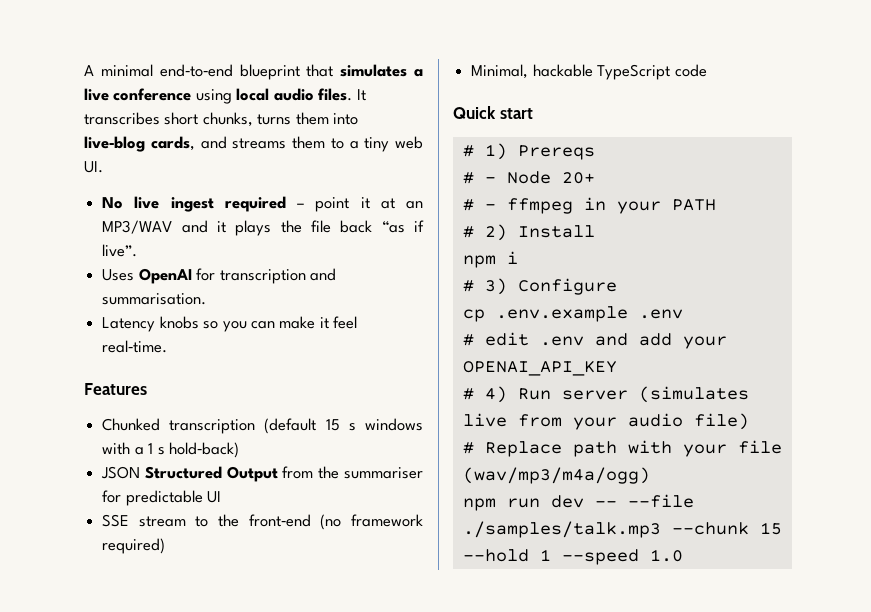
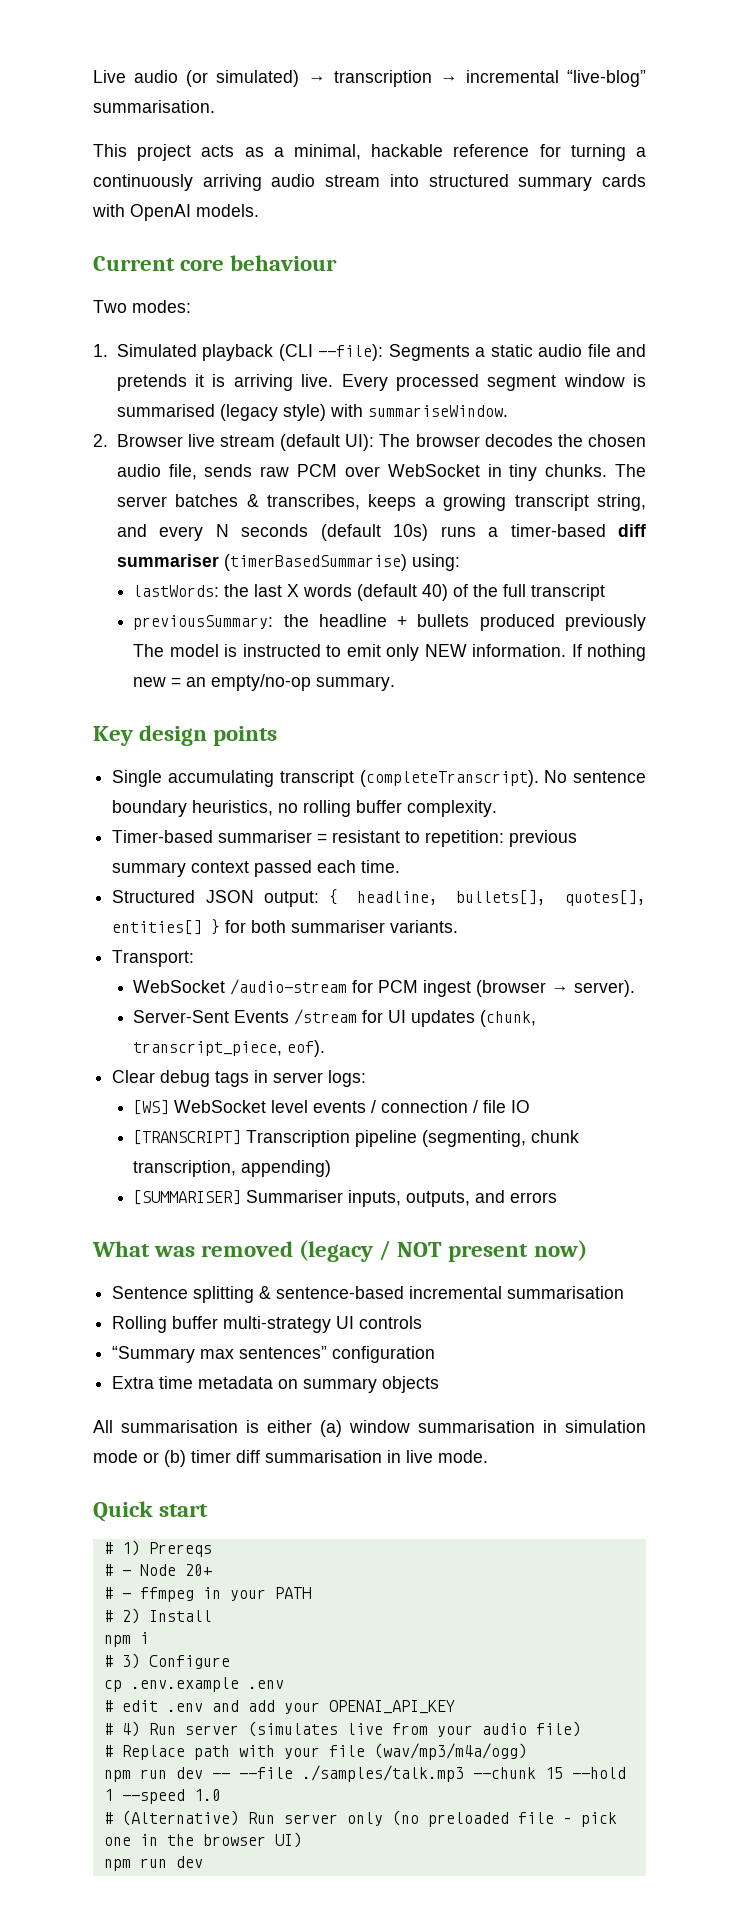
[84,64,423,80] [84,88,366,104] [84,112,359,127] [84,136,423,152] [84,161,103,173] [102,196,424,212] [102,220,425,236] [102,244,138,257] [102,268,336,284] [102,293,207,305] [102,316,358,332] [102,340,168,353] [84,383,147,395] [102,418,424,434] [102,442,239,458] [101,466,424,482] [102,490,222,506] [102,514,423,530] [102,538,166,554] [471,64,707,80] A minimal end‑to‑end blueprint that simulates a live conference using local audio files. It transcribes short chunks, turns them into live‑blog cards, and streams them to a tiny web UI. // No live ingest required – point it at an MP3/WAV and it plays the file back “as if live”. // Uses OpenAI for transcription and summarisation. // Latency knobs so you can make it feel real‑time. // Features // Chunked transcription (default 15 s windows with a 1 s hold‑back) // JSON Structured Output from the summariser for predictable UI // SSE stream to the front‑end (no framework required) // Minimal, hackable TypeScript code -> [93,70,646,87] [93,100,215,113] [93,144,646,161] [93,174,646,191] [92,204,259,221] [93,255,338,271] [93,300,191,313] [93,344,646,361] [116,374,646,391] [116,404,508,421] [93,434,647,451] [116,464,646,481] [116,494,646,511] [116,524,646,541] [116,554,460,571] [133,584,606,601] [133,614,646,631] [133,644,647,661] [133,674,396,691] [93,725,278,746] [112,770,646,787] [112,800,498,817] [112,830,578,847] [112,860,401,877] [112,889,646,907] [112,919,459,935] [112,950,195,967] [133,979,636,997] [133,1009,537,1027] [133,1040,326,1057] [112,1070,367,1087] [133,1100,531,1115] [133,1130,580,1147] [133,1160,332,1177] [133,1190,558,1207] [92,1240,587,1262] [112,1286,625,1303] [112,1316,423,1333] [112,1346,436,1363] [112,1376,440,1393] [93,1420,646,1437] [93,1450,488,1467] Live audio (or simulated) → transcription → incremental “live‑blog” summarisation. // This project acts as a minimal, hackable reference for turning a continuously arriving audio stream into structured summary cards with OpenAI models. // Current core behaviour // Two modes: // 1. Simulated playback (CLI --file): Segments a static audio file and pretends it is arriving live. Every processed segment window is summarised (legacy style) with summariseWindow. // 2. Browser live stream (default UI): The browser decodes the chosen audio file, sends raw PCM over WebSocket in tiny chunks. The server batches & transcribes, keeps a growing transcript string, and every N seconds (default 10s) runs a timer‑based diff summariser (timerBasedSummarise) using: // lastWords: the last X words (default 40) of the full transcript // previousSummary: the headline + bullets produced previously The model is instructed to emit only NEW information. If nothing new = an empty/no‑op summary. // Key design points // Single accumulating transcript (completeTranscript). No sentence boundary heuristics, no rolling buffer complexity. // Timer‑based summariser = resistant to repetition: previous summary context passed each time. // Structured JSON output: { headline, bullets[], quotes[], entities[] } for both summariser variants. // Transport: // WebSocket /audio-stream for PCM ingest (browser → server). // Server‑Sent Events /stream for UI updates (chunk, transcript_piece, eof). // Clear debug tags in server logs: // [WS] WebSocket level events / connection / file IO // [TRANSCRIPT] Transcription pipeline (segmenting, chunk transcription, appending) // [SUMMARISER] Summariser inputs, outputs, and errors // What was removed (legacy / NOT present now) // Sentence splitting & sentence‑based incremental summarisation // Rolling buffer multi‑strategy UI controls // “Summary max sentences” configuration // Extra time metadata on summary objects // All summarisation is either (a) window summarisation in simulation mode or (b) timer diff summarisation in live mode.
(683, 555) none -> [103,1810,617,1827] [103,1832,302,1848] [103,1856,203,1871] // # (Alternative) Run server only (no preloaded file – pick one in the browser UI) // npm run dev

